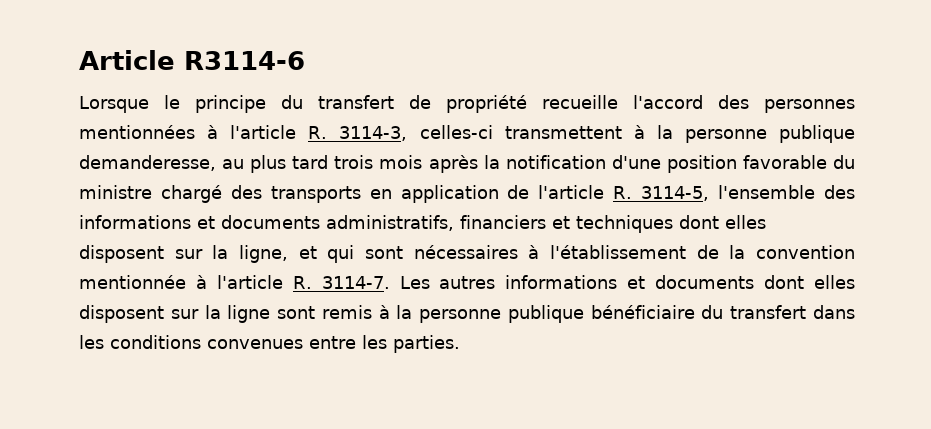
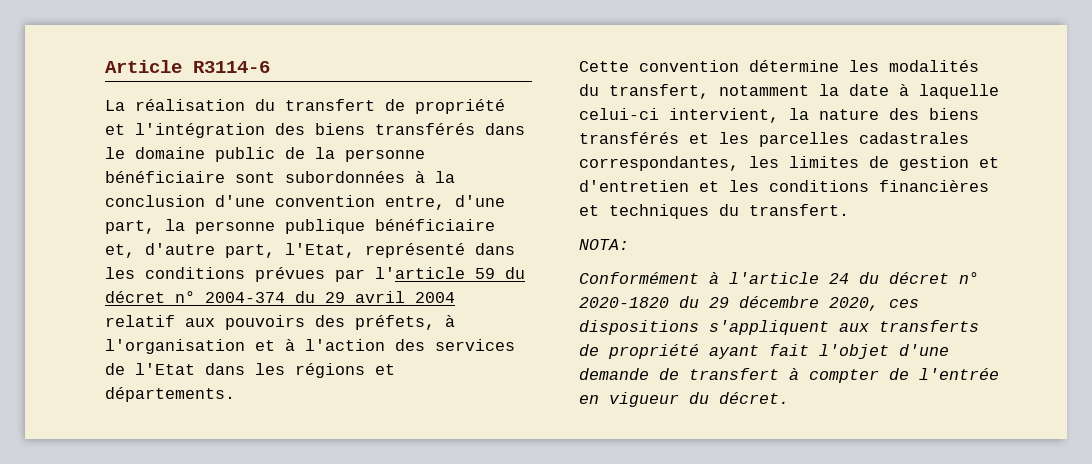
[79,95,266,113] Lorsque le principe -> [105,99,245,111] La réalisation
[542,95,855,113] [79,125,856,143] [79,155,856,173] [79,185,855,203] [79,215,766,233] [79,245,855,263] [79,275,855,289] [79,305,855,323] [79,335,460,353] recueille l'accord des personnes mentionnées à l'article R. 3114-3, celles-ci transmettent à la personne publique demanderesse, au plus tard trois mois après la notification d'une position favorable du ministre chargé des transports en application de l'article R. 3114-5, l'ensemble des informations et documents administratifs, financiers et techniques dont elles disposent sur la ligne, et qui sont nécessaires à l'établissement de la convention mentionnée à l'article R. 3114-7. Les autres informations et documents dont elles disposent sur la ligne sont remis à la personne publique bénéficiaire du transfert dans les conditions convenues entre les parties. -> [105,123,525,138] [105,147,425,162] [105,171,455,183] [105,195,505,210] [105,219,495,234] [105,243,515,258] [105,267,525,282] [105,291,455,303] [105,315,455,330] [105,339,515,354] [105,363,395,378] [105,387,235,402] [579,60,979,72] [579,84,999,99] [579,108,979,123] [579,132,969,147] [579,156,999,171] [579,180,989,192] [579,204,849,219] [579,239,629,250] [579,272,979,284] [579,296,919,311] [579,320,979,335] [579,344,949,359] [579,368,999,383] [579,392,789,407] et l'intégration des biens transférés dans le domaine public de la personne bénéficiaire sont subordonnées à la conclusion d'une convention entre, d'une part, la personne publique bénéficiaire et, d'autre part, l'Etat, représenté dans les conditions prévues par l'article 59 du décret n° 2004-374 du 29 avril 2004 relatif aux pouvoirs des préfets, à l'organisation et à l'action des services de l'Etat dans les régions et départements. // Cette convention détermine les modalités du transfert, notamment la date à laquelle celui-ci intervient, la nature des biens transférés et les parcelles cadastrales correspondantes, les limites de gestion et d'entretien et les conditions financières et techniques du transfert. // NOTA: // Conformément à l'article 24 du décret n° 2020-1820 du 29 décembre 2020, ces dispositions s'appliquent aux transferts de propriété ayant fait l'objet d'une demande de transfert à compter de l'entrée en vigueur du décret.

